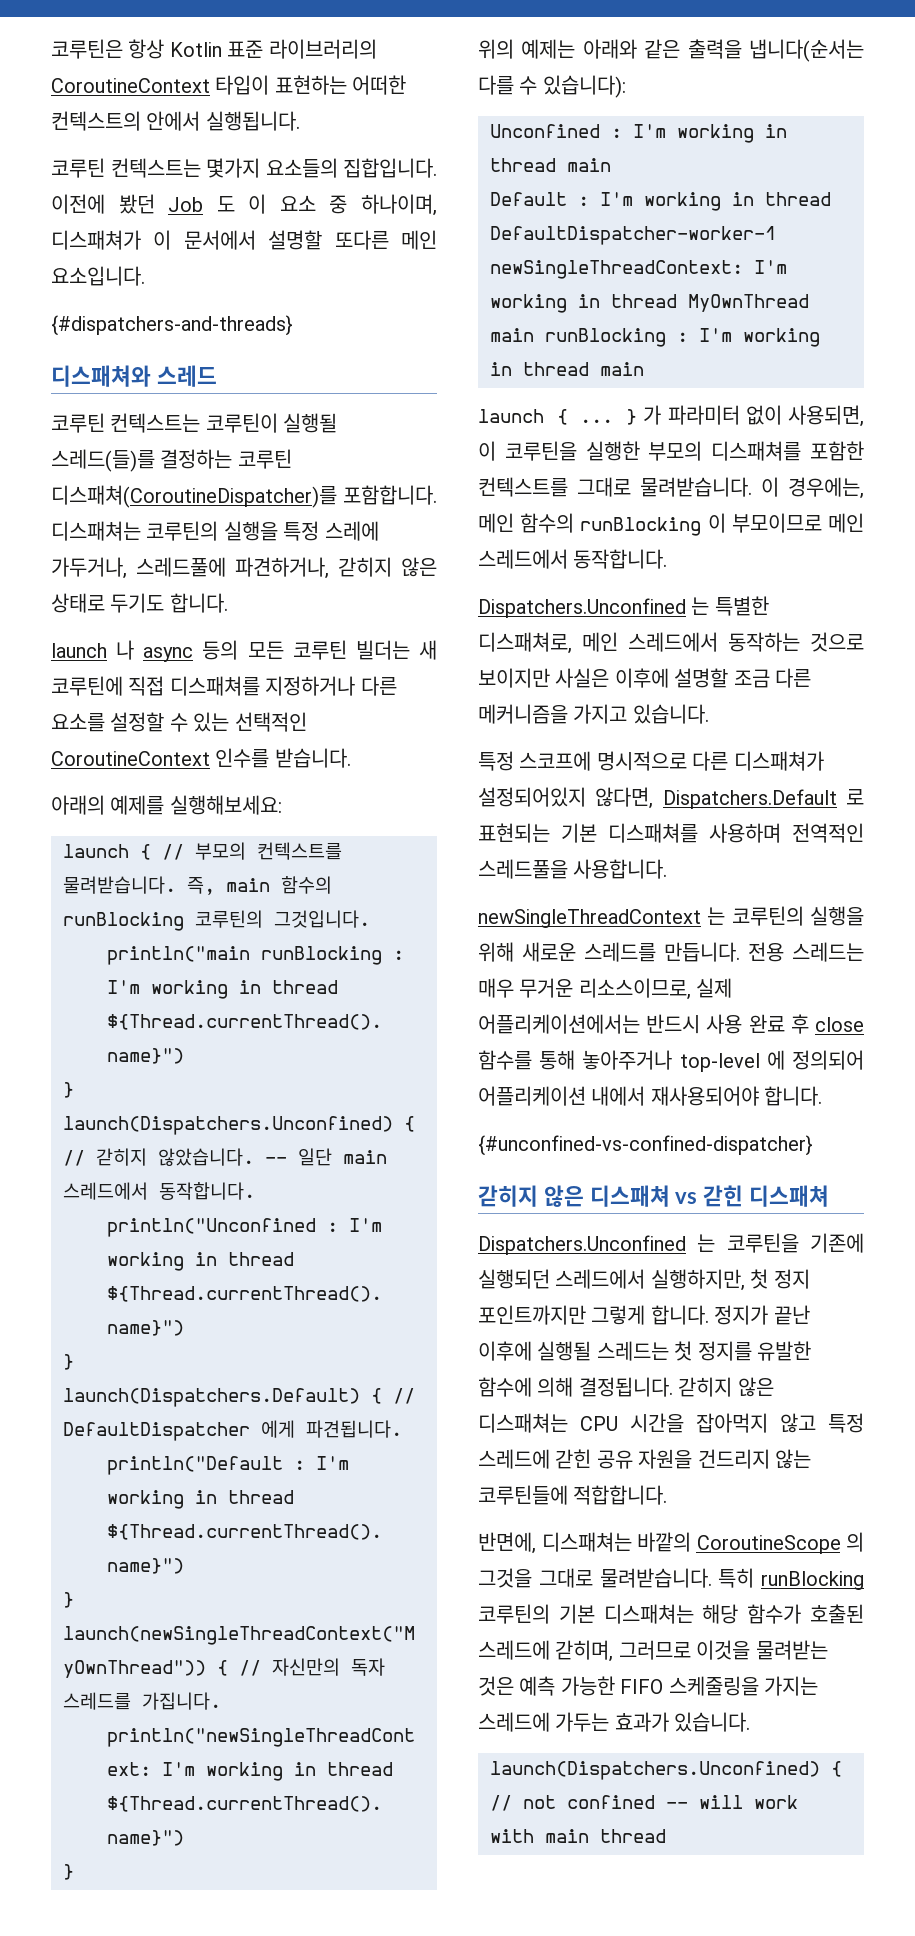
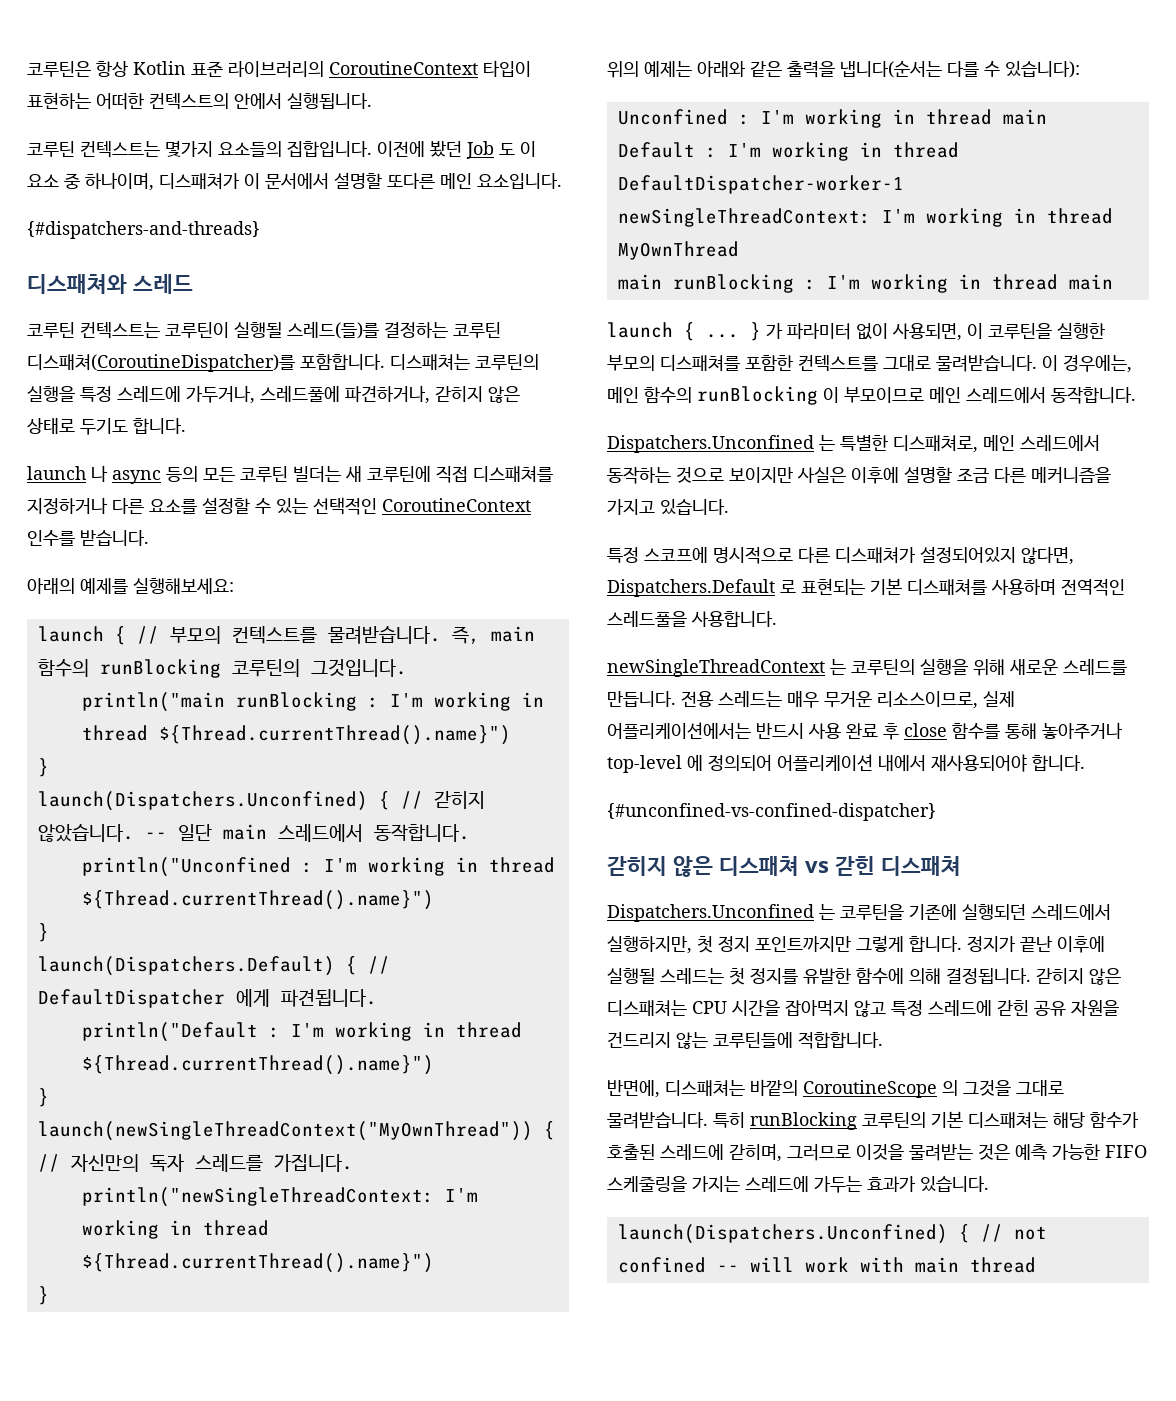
[324,521,379,541] 스레에 -> [117,386,181,402] 스레드에

